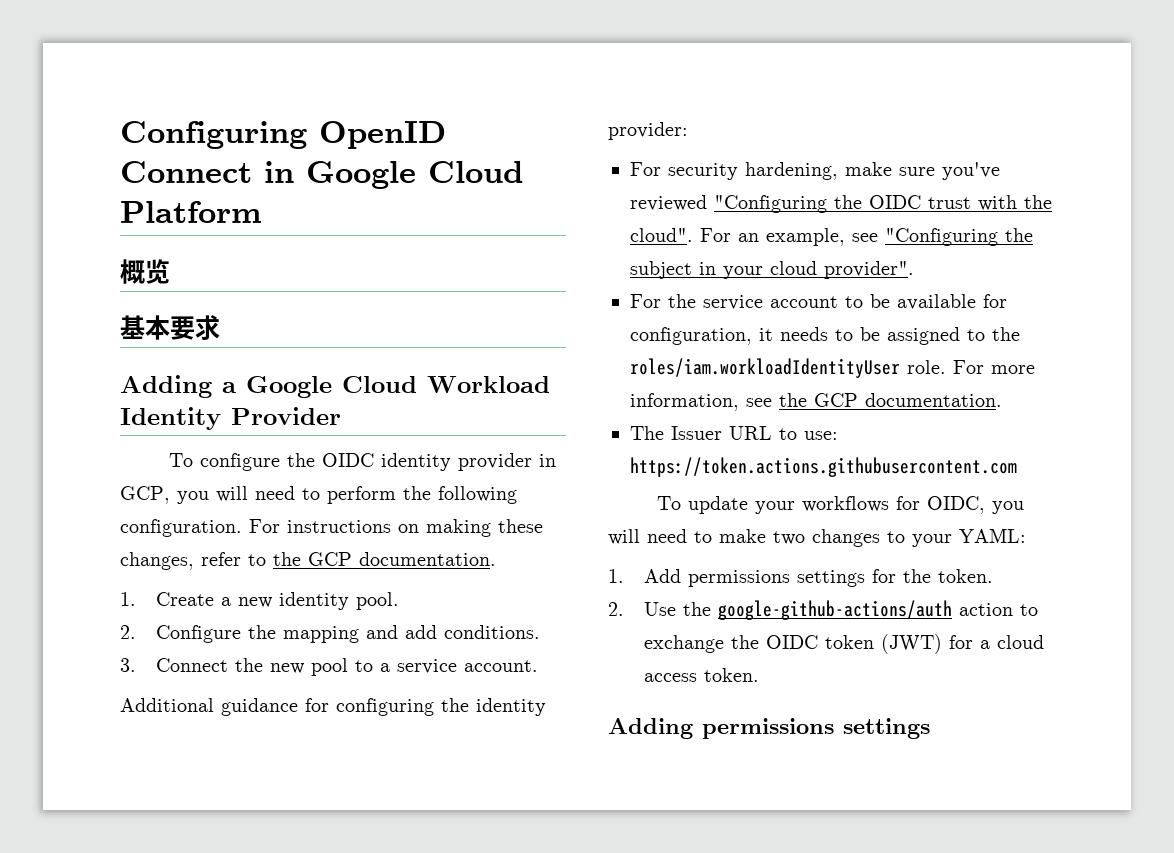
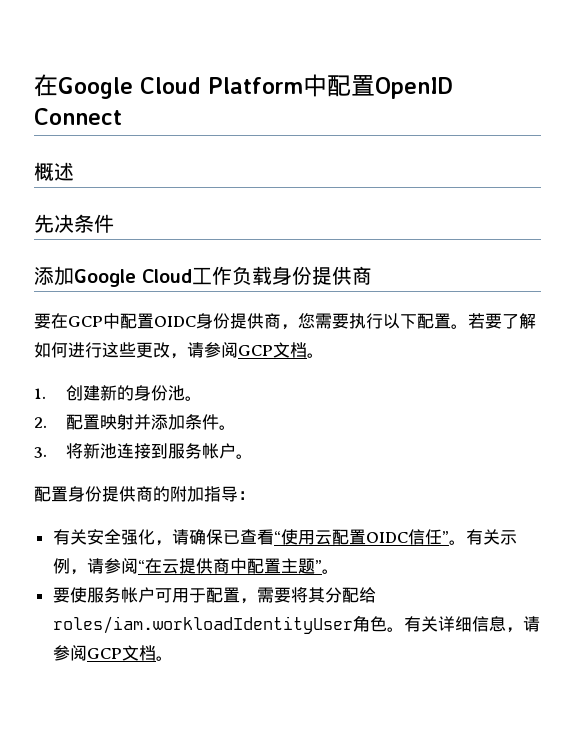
[120,121,446,149] [120,161,294,183] Configuring OpenID Connect in -> [34,74,58,97] 在
[120,259,170,284] [120,315,220,341] [120,375,550,398] [120,407,341,430] [168,453,556,471] [120,486,517,504] [120,519,543,537] [120,552,496,570] [120,592,399,610] [120,625,540,643] [120,658,538,676] [120,698,546,716] [608,122,688,140] [630,162,1000,180] [630,195,1052,213] [630,228,1033,246] [630,261,914,279] [630,294,1007,310] [630,327,1020,345] [630,358,1035,378] [630,393,1002,411] [630,426,838,440] [630,457,1017,477] [656,496,1024,514] [608,528,1026,547] [608,569,993,587] [608,600,1038,620] [643,634,1044,654] [643,668,759,682] [608,718,930,739] // 概览 // 基本要求 // Adding a Google Cloud Workload Identity Provider // To configure the OIDC identity provider in GCP, you will need to perform the following configuration. For instructions on making these changes, refer to the GCP documentation. // 1. Create a new identity pool. // 2. Configure the mapping and add conditions. // 3. Connect the new pool to a service account. // Additional guidance for configuring the identity provider: // For security hardening, make sure you've reviewed "Configuring the OIDC trust with the cloud". For an example, see "Configuring the subject in your cloud provider". // For the service account to be available for configuration, it needs to be assigned to the roles/iam.workloadIdentityUser role. For more information, see the GCP documentation. // The Issuer URL to use: https://token.actions.githubusercontent.com // To update your workflows for OIDC, you will need to make two changes to your YAML: // 1. Add permissions settings for the token. // 2. Use the google-github-actions/auth action to exchange the OIDC token (JWT) for a cloud access token. // Adding permissions settings -> [303,74,453,99] [34,108,122,125] [34,162,74,181] [34,214,114,233] [34,266,372,287] [34,313,536,330] [34,342,324,359] [34,385,202,401] [34,414,236,430] [34,443,253,459] [34,486,255,502] [52,529,517,546] [52,558,339,575] [52,587,376,604] [52,615,540,634] [52,645,173,661] 中配置OpenID Connect // 概述 // 先决条件 // 添加Google Cloud工作负载身份提供商 // 要在GCP中配置OIDC身份提供商，您需要执行以下配置。若要了解如何进行这些更改，请参阅GCP文档。 // 1.创建新的身份池。 // 2.配置映射并添加条件。 // 3.将新池连接到服务帐户。 // 配置身份提供商的附加指导： // 有关安全强化，请确保已查看“使用云配置OIDC信任”。有关示例，请参阅“在云提供商中配置主题”。 // 要使服务帐户可用于配置，需要将其分配给roles/iam.workloadIdentityUser角色。有关详细信息，请参阅GCP文档。

